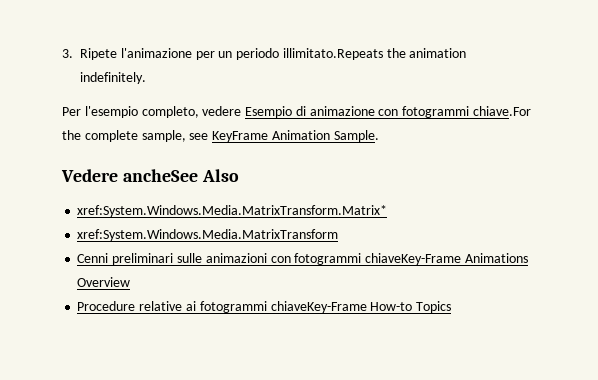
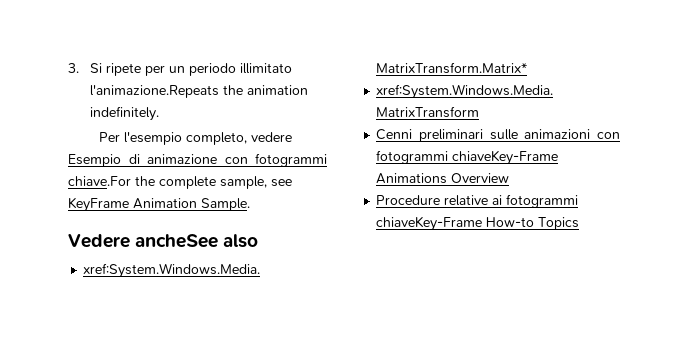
[80,48,192,60] Ripete l'animazione -> [90,63,142,76] Si ripete
[282,48,383,60] illimitato.Repeats -> [240,63,293,74] [90,85,220,98] illimitato l'animazione.Repeats
[201,169,239,182] Also -> [223,234,259,248] also

